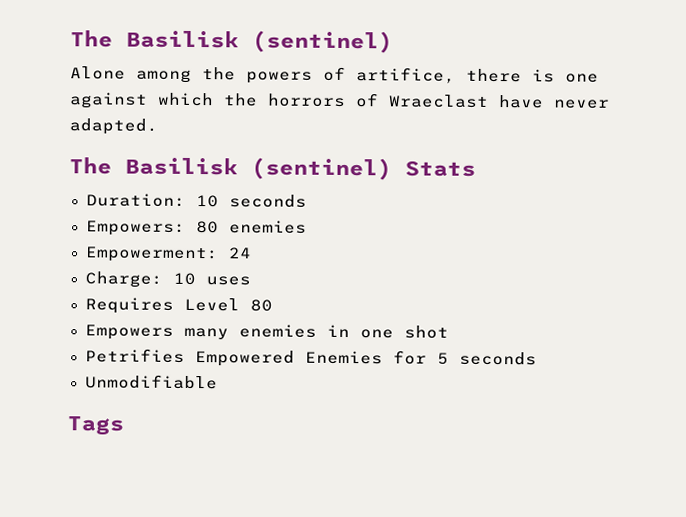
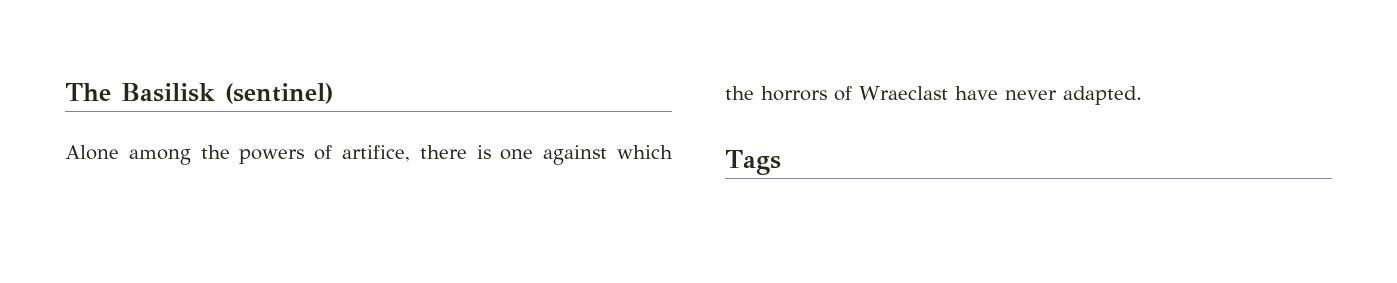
[69,157,476,181] [85,193,307,208] [85,220,307,236] [84,246,252,263] [84,271,251,288] [84,297,273,314] [84,324,449,340] [84,348,537,367] [84,374,218,390] // The Basilisk (sentinel) Stats // Duration: 10 seconds // Empowers: 80 enemies // Empowerment: 24 // Charge: 10 uses // Requires Level 80 // Empowers many enemies in one shot // Petrifies Empowered Enemies for 5 seconds // Unmodifiable -> (1142, 95) none

